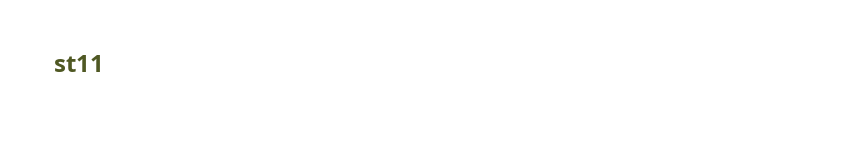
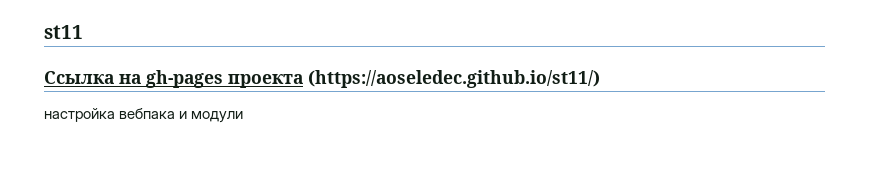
(104, 63) none -> [44,70,600,88] [44,108,244,123] // Ссылка на gh-pages проекта (https://aoseledec.github.io/st11/) // настройка вебпака и модули

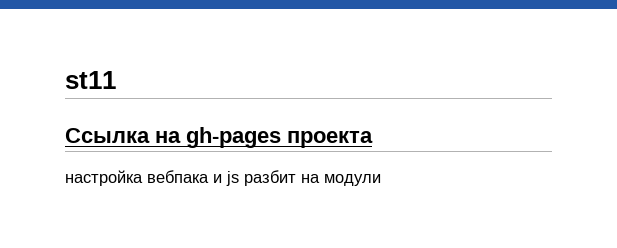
[308,70,600,88] (https://aoseledec.github.io/st11/) -> (373, 139) none
(188, 115) none -> [226,170,320,186] js разбит на

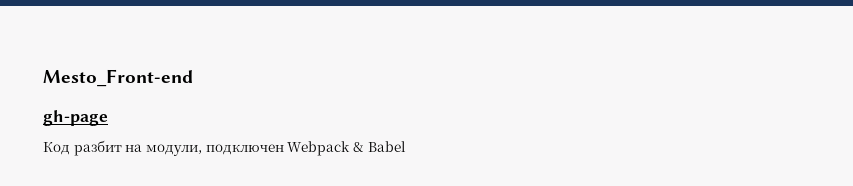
[65,71,116,89] [65,127,373,148] [65,170,381,186] st11 // Ссылка на gh-pages проекта // настройка вебпака и js разбит на модули -> [43,69,193,87] [43,110,108,126] [43,140,406,156] Mesto_Front-end // gh-page // Код разбит на модули, подключен Webpack & Babel

